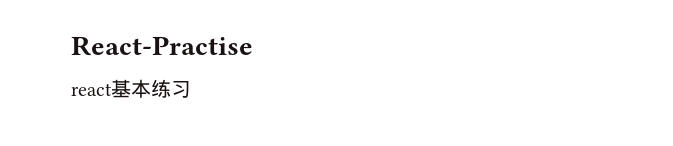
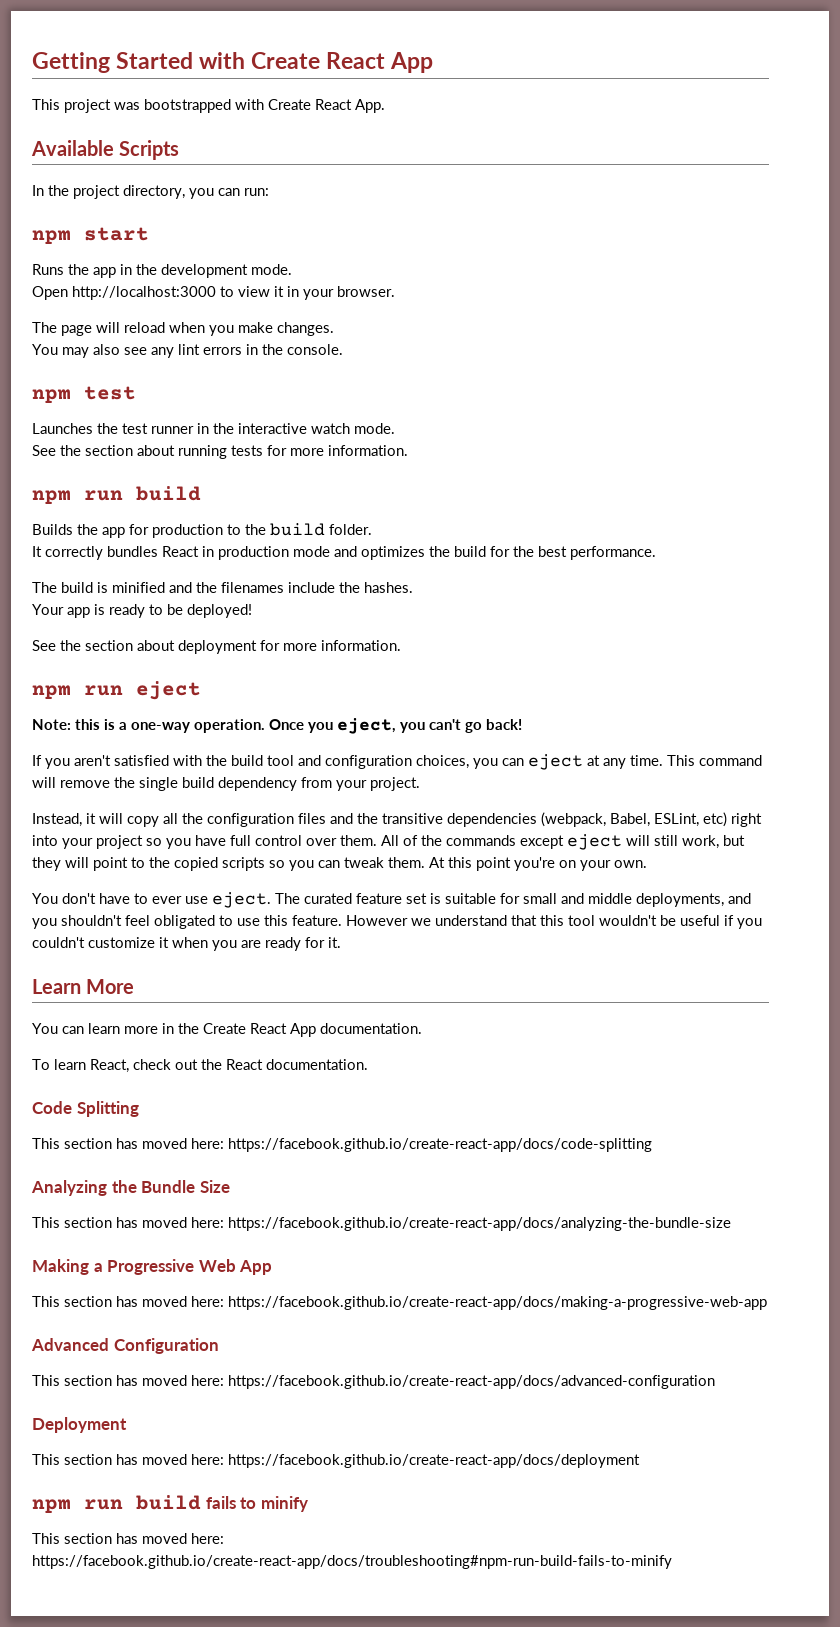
[71,36,253,56] [71,79,191,98] React-Practise // react基本练习 -> [32,52,434,73] [32,99,385,113] [31,140,180,160] [32,185,269,199] [32,227,149,244] [32,264,292,278] [32,286,395,300] [32,322,334,336] [32,344,343,358] [32,386,136,403] [32,423,395,434] [32,445,408,459] [32,486,201,504] [32,523,372,538] [32,546,656,560] [32,582,413,593] [32,604,252,618] [32,640,401,654] [32,681,201,700] [32,718,522,734] [32,754,762,770] [32,777,420,791] [32,812,762,827] [32,834,745,850] [32,857,647,871] [32,892,751,908] [32,915,762,929] [32,937,341,951] [32,979,135,994] [32,1023,422,1037] [32,1059,368,1073] [32,1101,139,1117] [32,1138,652,1152] [31,1180,230,1196] [32,1217,731,1231] [32,1259,273,1275] [32,1296,767,1310] [31,1338,219,1354] [32,1375,715,1389] [32,1417,127,1433] [32,1454,640,1468] [32,1495,308,1513] [32,1533,224,1544] [32,1555,672,1569] Getting Started with Create React App // This project was bootstrapped with Create React App. // Available Scripts // In the project directory, you can run: // npm start // Runs the app in the development mode. // Open http://localhost:3000 to view it in your browser. // The page will reload when you make changes. // You may also see any lint errors in the console. // npm test // Launches the test runner in the interactive watch mode. // See the section about running tests for more information. // npm run build // Builds the app for production to the build folder. // It correctly bundles React in production mode and optimizes the build for the best performance. // The build is minified and the filenames include the hashes. // Your app is ready to be deployed! // See the section about deployment for more information. // npm run eject // Note: this is a one-way operation. Once you eject, you can't go back! // If you aren't satisfied with the build tool and configuration choices, you can eject at any time. This command will remove the single build dependency from your project. // Instead, it will copy all the configuration files and the transitive dependencies (webpack, Babel, ESLint, etc) right into your project so you have full control over them. All of the commands except eject will still work, but they will point to the copied scripts so you can tweak them. At this point you're on your own. // You don't have to ever use eject. The curated feature set is suitable for small and middle deployments, and you shouldn't feel obligated to use this feature. However we understand that this tool wouldn't be useful if you couldn't customize it when you are ready for it. // Learn More // You can learn more in the Create React App documentation. // To learn React, check out the React documentation. // Code Splitting // This section has moved here: https://facebook.github.io/create-react-app/docs/code-splitting // Analyzing the Bundle Size // This section has moved here: https://facebook.github.io/create-react-app/docs/analyzing-the-bundle-size // Making a Progressive Web App // This section has moved here: https://facebook.github.io/create-react-app/docs/making-a-progressive-web-app // Advanced Configuration // This section has moved here: https://facebook.github.io/create-react-app/docs/advanced-configuration // Deployment // This section has moved here: https://facebook.github.io/create-react-app/docs/deployment // npm run build fails to minify // This section has moved here: https://facebook.github.io/create-react-app/docs/troubleshooting#npm-run-build-fails-to-minify

